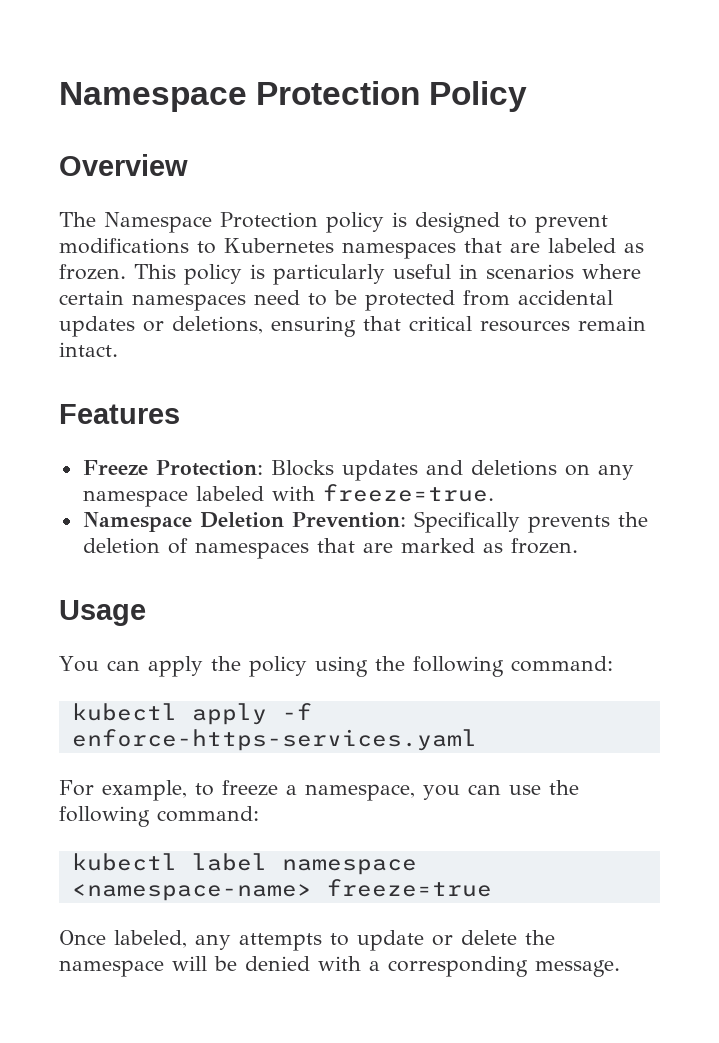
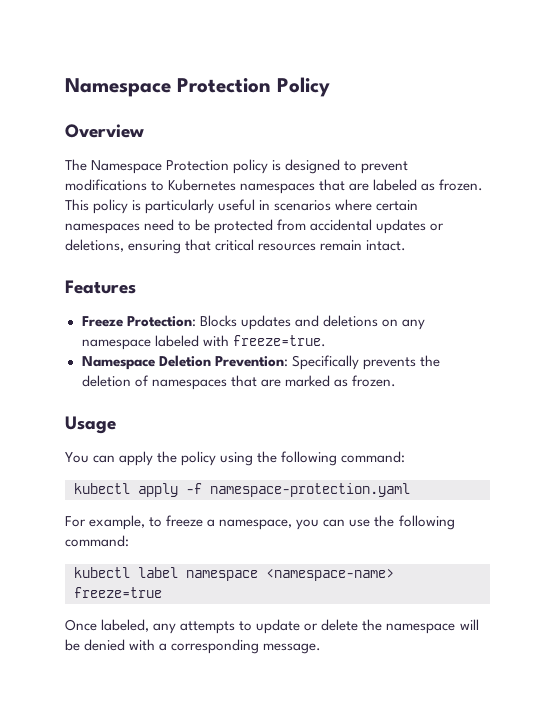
[71,729,477,751] enforce-https-services.yaml -> [210,483,410,497] namespace-protection.yaml

